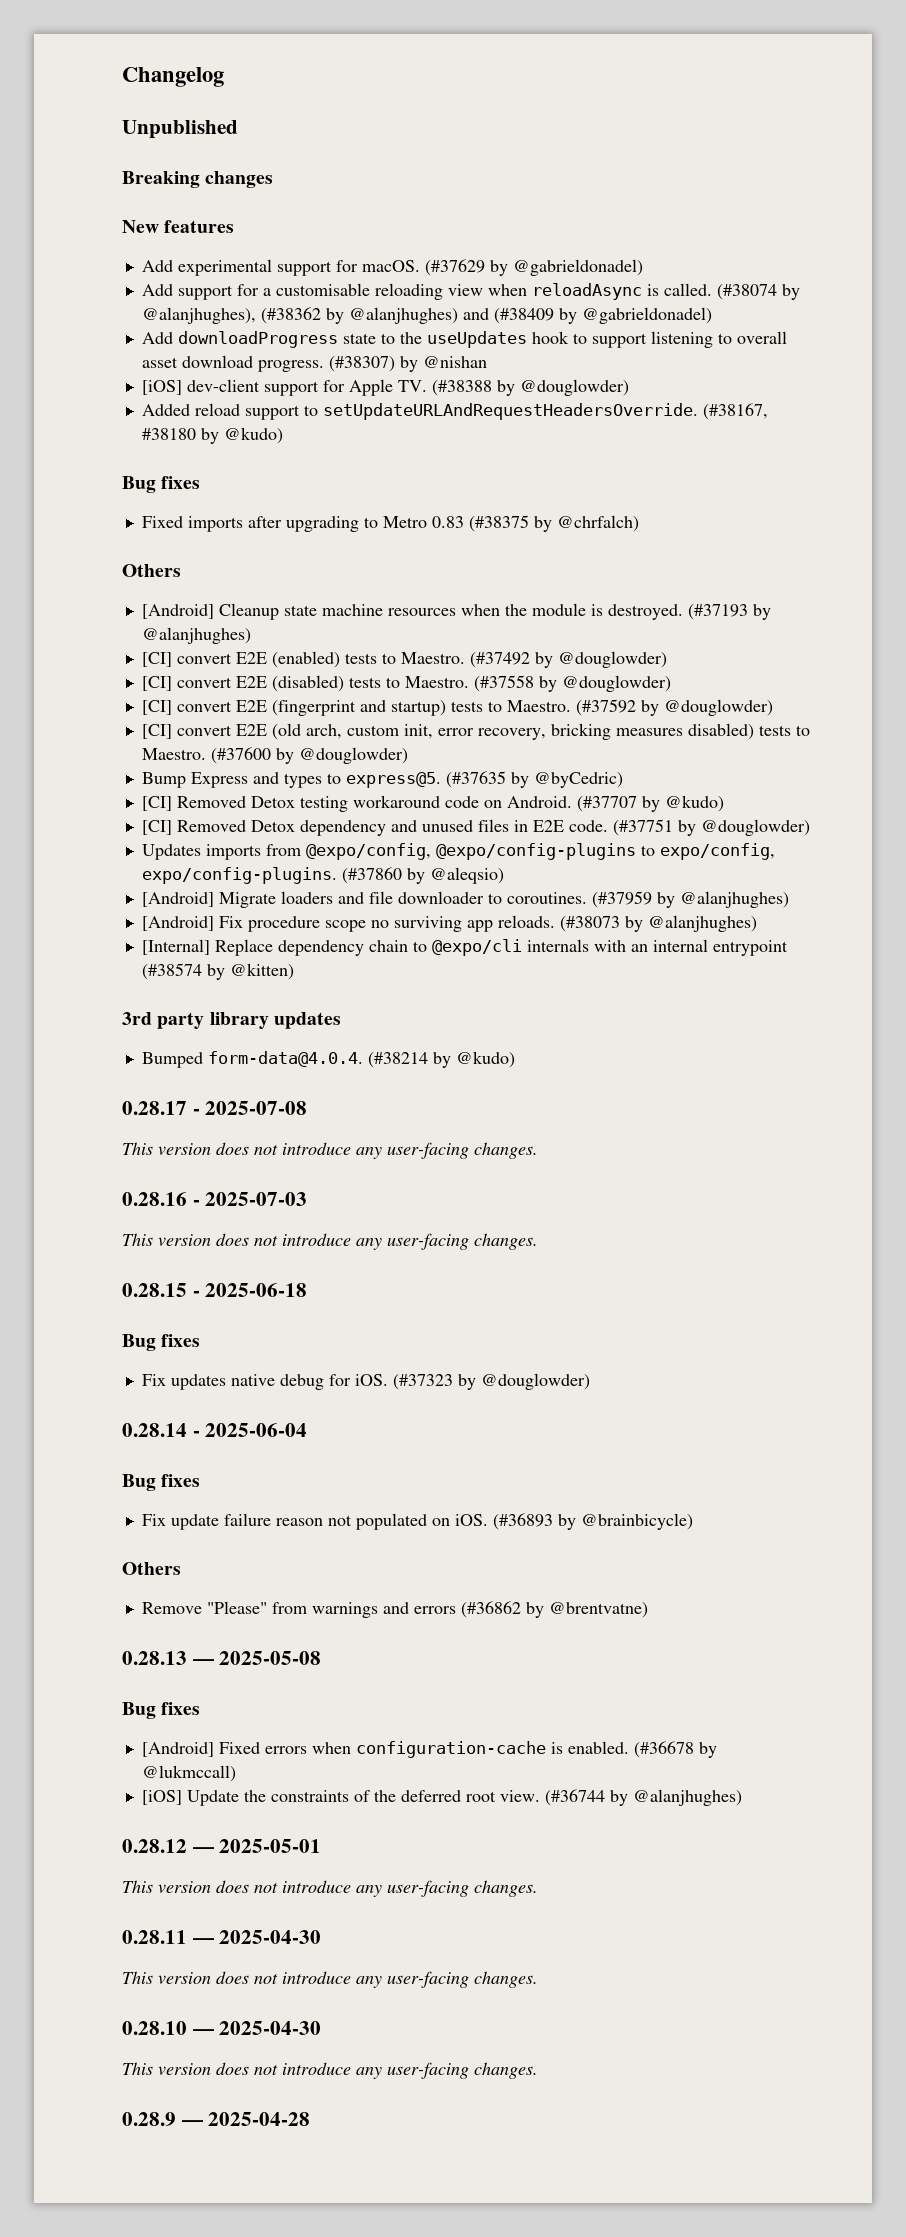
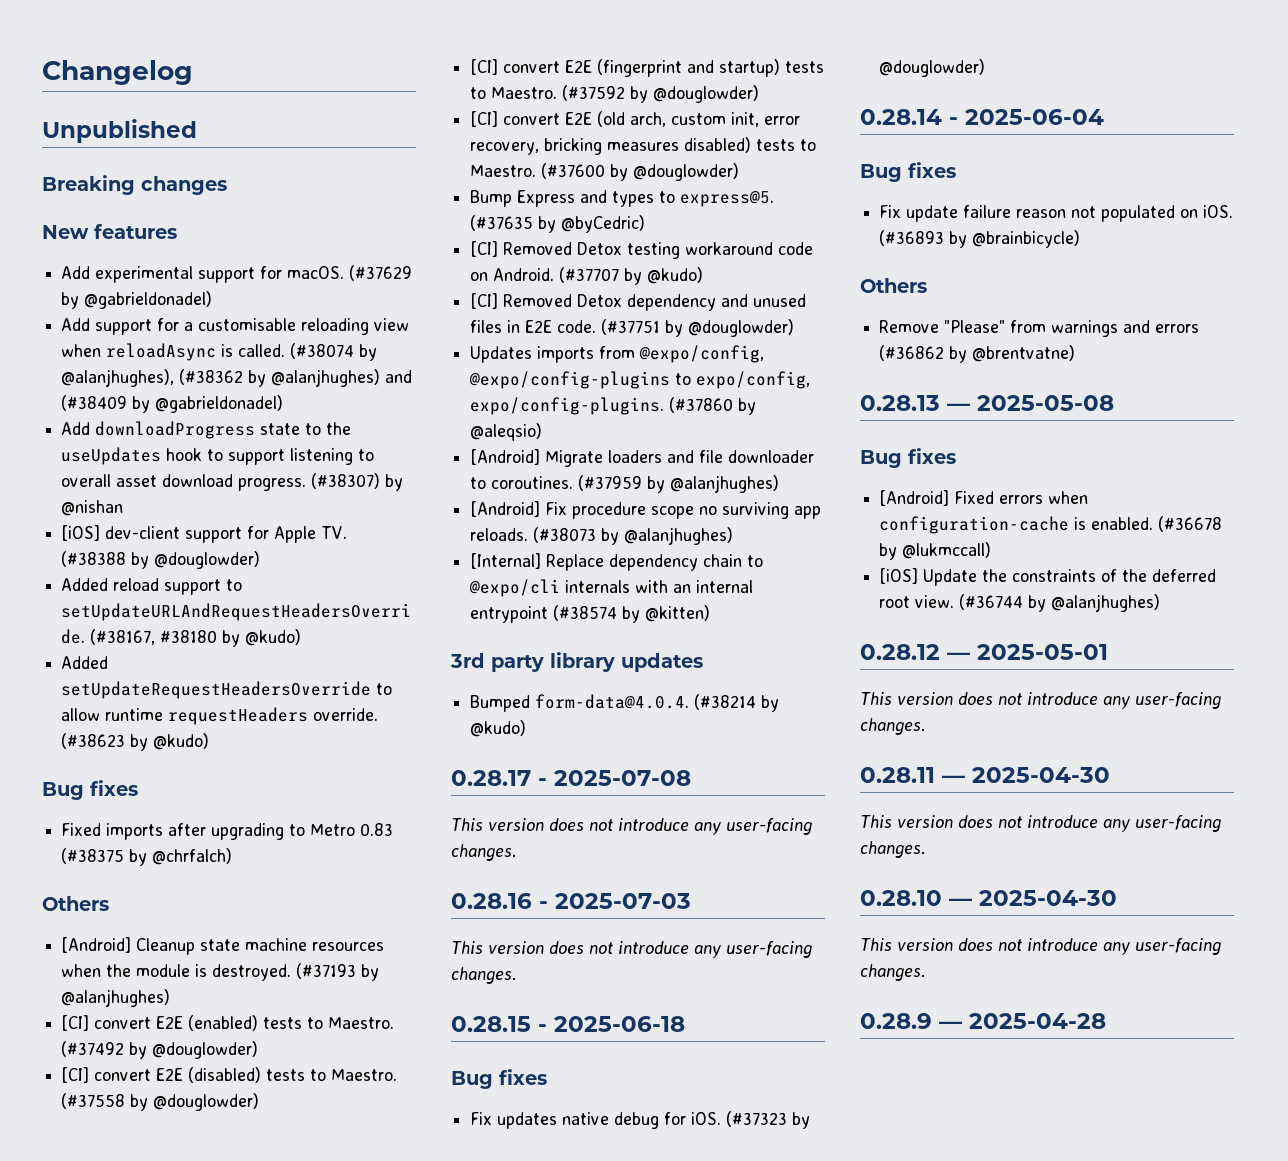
(283, 435) none -> [61,656,109,669] [61,681,393,699] [61,707,379,725] [61,733,210,751] // Added setUpdateRequestHeadersOverride to allow runtime requestHeaders override. (#38623 by @kudo)

